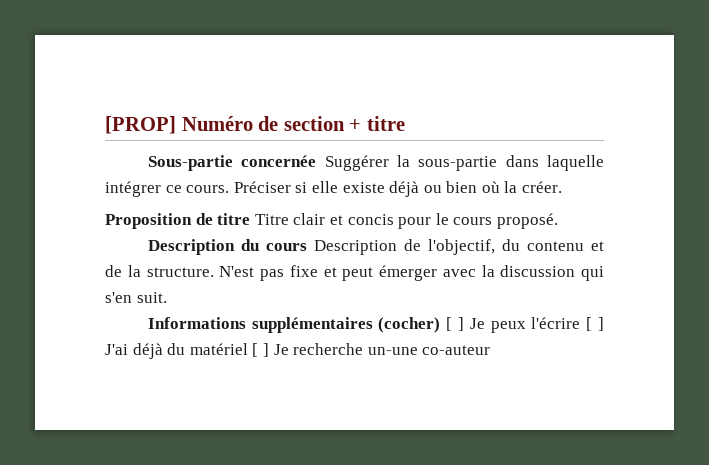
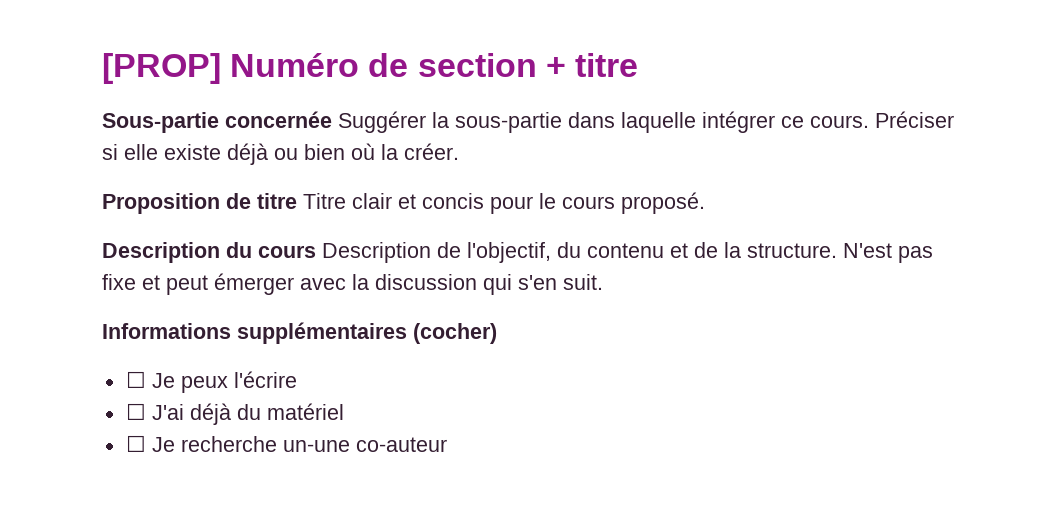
[446,317,465,331] [ ] -> [125,371,146,388] // ☐
[586,317,605,331] [ ] -> [125,403,146,420] // ☐
[252,343,269,357] [ ] -> [125,435,146,452] // ☐

